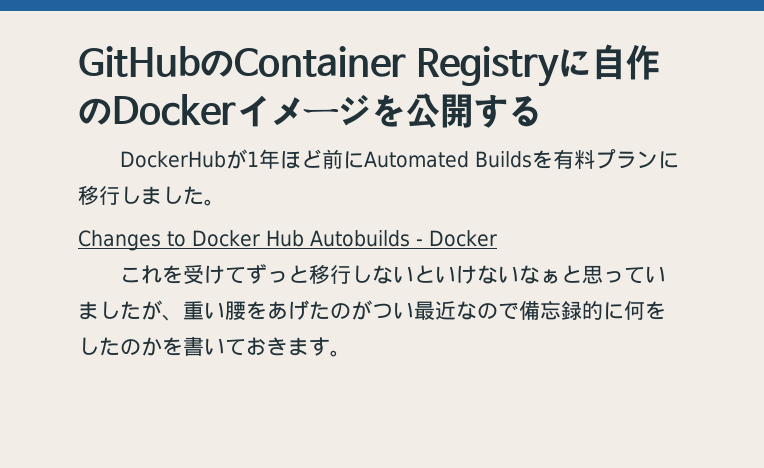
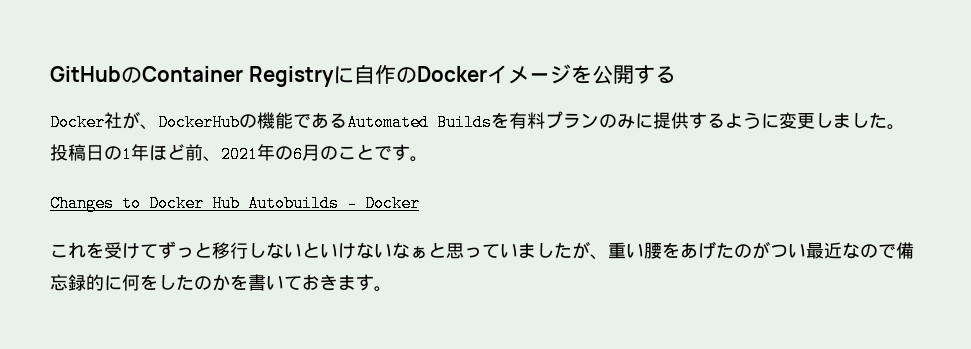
[119,149,364,169] DockerHubが1年ほど前に -> [50,111,347,131] Docker社が、DockerHubの機能である
[657,151,679,169] [78,185,204,205] に移行しました -> [599,112,905,130] [50,144,410,163] のみに提供するように変更しました。投稿日の1年ほど前、2021年の6月のことです

